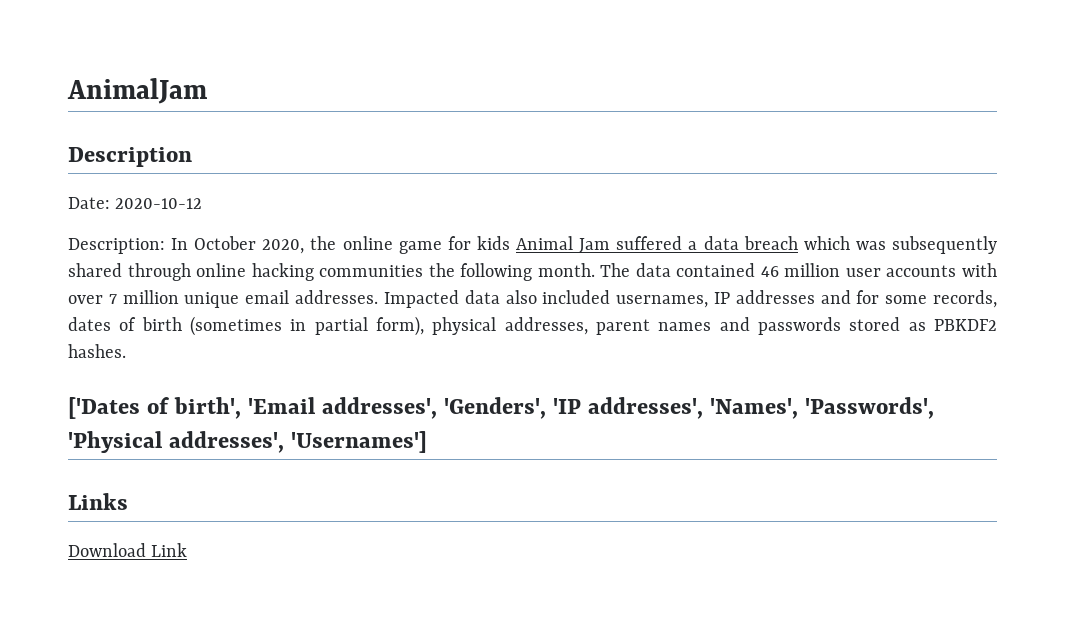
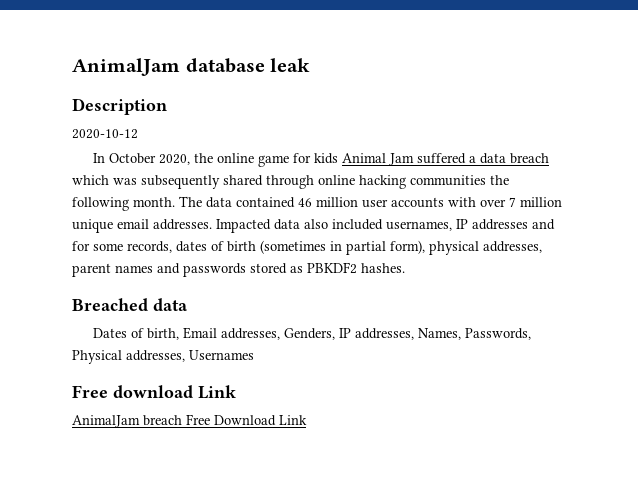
[67,78,207,104] AnimalJam -> [72,58,311,76] AnimalJam database leak
[68,197,110,209] Date: -> (167, 106) none
[68,238,165,254] Description: -> (138, 134) none
[68,397,935,419] [68,431,428,453] [68,493,128,510] ['Dates of birth', 'Email addresses', 'Genders', 'IP addresses', 'Names', 'Passwords', 'Physical addresses', 'Usernames'] // Links // -> [72,298,188,311] [92,327,531,340] [72,350,254,364] [72,385,236,399] [72,414,210,428] Breached data // Dates of birth, Email addresses, Genders, IP addresses, Names, Passwords, Physical addresses, Usernames // Free download Link // AnimalJam breach Free

